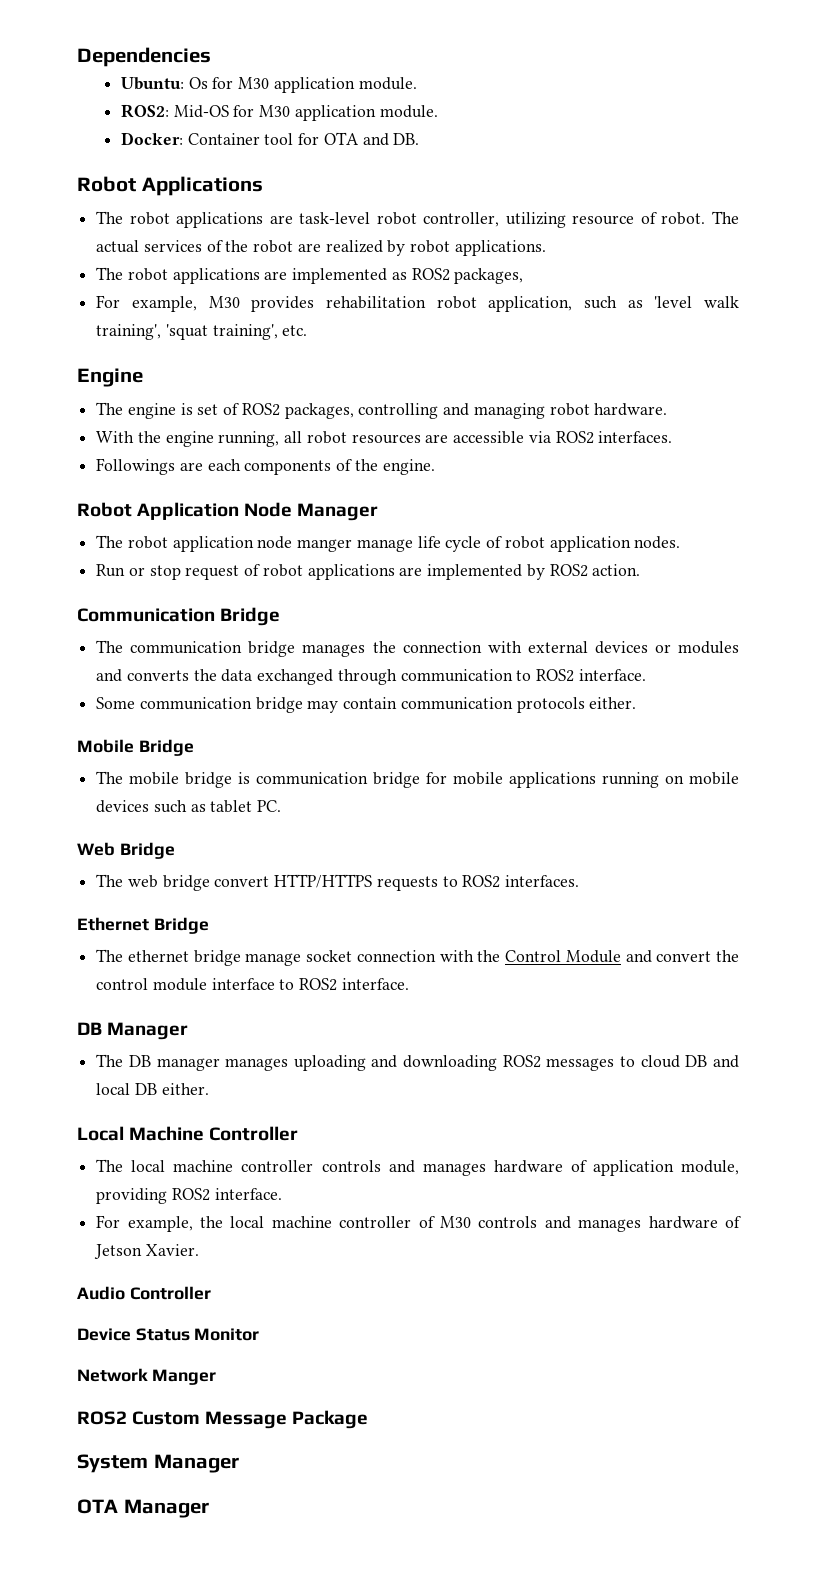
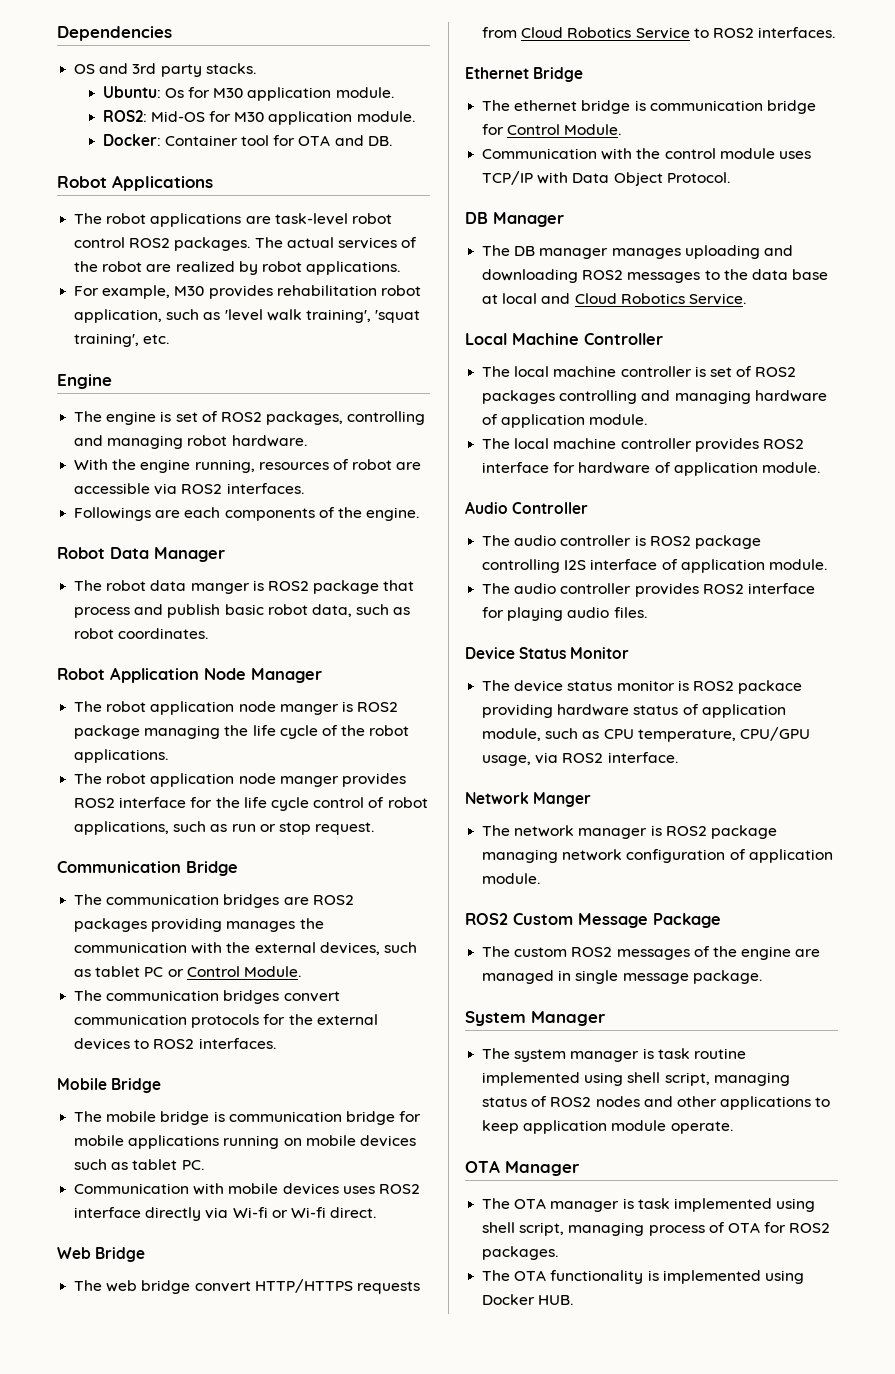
(211, 57) none -> [74,63,256,77] // OS and 3rd party stacks.
[423,212,706,228] controller, utilizing resource of robot. -> [74,237,251,251] control ROS2 packages.
[96,267,524,284] // The robot applications are implemented as ROS2 packages, -> (401, 268) none
[284,431,421,444] all robot resources -> [258,459,393,470] resources of robot
(435, 467) none -> [57,547,225,562] [74,580,415,594] [74,604,411,618] [74,628,209,639] // Robot Data Manager // The robot data manger is ROS2 package that process and publish basic robot data, such as robot coordinates.
[356,536,681,552] [96,564,641,580] [77,607,281,626] [96,640,739,657] [96,669,646,685] [96,697,637,713] manage life cycle of robot application nodes. // Run or stop request of robot applications are implemented by ROS2 action. // Communication Bridge // The communication bridge manages the connection with external devices or modules and converts the data exchanged through communication to ROS2 interface. // Some communication bridge may contain communication protocols either. -> [341,701,399,712] [74,725,410,739] [74,749,169,763] [74,773,406,787] [74,797,428,811] [74,821,375,835] [57,861,238,876] [74,894,354,908] [74,918,324,932] [74,942,417,955] [74,966,301,977] [74,990,340,1004] [74,1014,378,1028] [74,1038,276,1050] is ROS2 package managing the life cycle of the robot applications. // The robot application node manger provides ROS2 interface for the life cycle control of robot applications, such as run or stop request. // Communication Bridge // The communication bridges are ROS2 packages providing manages the communication with the external devices, such as tablet PC or Control Module. // The communication bridges convert communication protocols for the external devices to ROS2 interfaces.
(282, 806) none -> [74,1183,420,1195] [74,1207,377,1221] // Communication with mobile devices uses ROS2 interface directly via Wi-fi or Wi-fi direct.
(438, 883) none -> [482,27,690,39] from Cloud Robotics Service
[245,950,739,966] [96,978,409,991] manage socket connection with the Control Module and convert the control module interface to ROS2 interface. -> [634,100,816,114] [482,124,622,135] [482,148,811,160] [482,171,730,186] is communication bridge for Control Module. // Communication with the control module uses TCP/IP with Data Object Protocol.
[640,1055,740,1068] [96,1083,209,1095] cloud DB and local DB either. -> [723,269,829,280] [482,293,746,305] the data base at local and Cloud Robotics Service.
[321,1160,739,1176] [96,1188,282,1204] [96,1215,741,1232] [94,1244,199,1259] [77,1286,211,1300] [77,1328,260,1341] [77,1368,216,1385] [77,1410,369,1429] [77,1454,239,1473] [77,1499,209,1518] controls and manages hardware of application module, providing ROS2 interface. // For example, the local machine controller of M30 controls and manages hardware of Jetson Xavier. // Audio Controller // Device Status Monitor // Network Manger // ROS2 Custom Message Package // System Manager // OTA Manager -> [694,366,797,377] [482,390,827,404] [482,414,648,428] [482,438,804,452] [482,462,820,476] [465,501,589,514] [482,535,761,549] [482,559,827,573] [482,583,815,597] [482,607,647,621] [465,647,630,659] [482,680,803,694] [482,704,786,718] [482,727,810,742] [482,752,678,766] [465,792,592,807] [482,825,777,839] [482,849,833,863] [482,873,541,884] [465,913,721,928] [482,946,821,960] [482,970,762,984] [465,1011,606,1026] [482,1048,746,1062] [482,1072,790,1086] [482,1096,831,1110] [482,1120,733,1134] [465,1160,580,1176] [482,1198,816,1212] [482,1222,831,1236] [482,1246,559,1260] [482,1270,804,1284] [482,1294,574,1305] is set of ROS2 packages controlling and managing hardware of application module. // The local machine controller provides ROS2 interface for hardware of application module. // Audio Controller // The audio controller is ROS2 package controlling I2S interface of application module. // The audio controller provides ROS2 interface for playing audio files. // Device Status Monitor // The device status monitor is ROS2 packace providing hardware status of application module, such as CPU temperature, CPU/GPU usage, via ROS2 interface. // Network Manger // The network manager is ROS2 package managing network configuration of application module. // ROS2 Custom Message Package // The custom ROS2 messages of the engine are managed in single message package. // System Manager // The system manager is task routine implemented using shell script, managing status of ROS2 nodes and other applications to keep application module operate. // OTA Manager // The OTA manager is task implemented using shell script, managing process of OTA for ROS2 packages. // The OTA functionality is implemented using Docker HUB.

